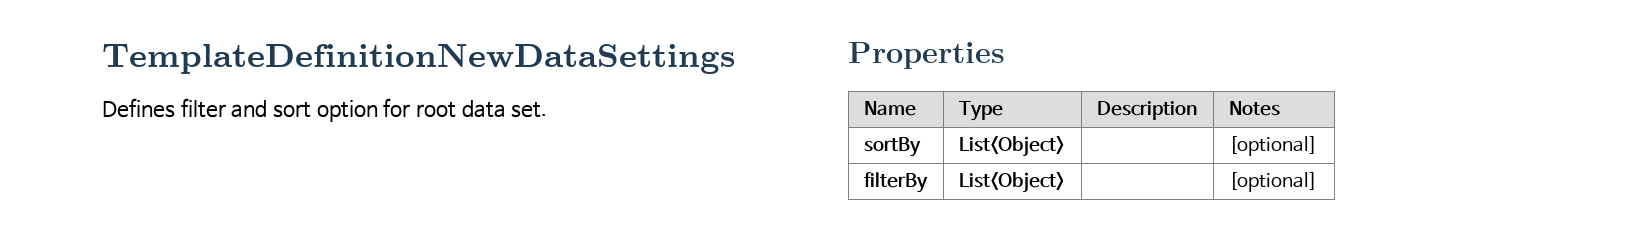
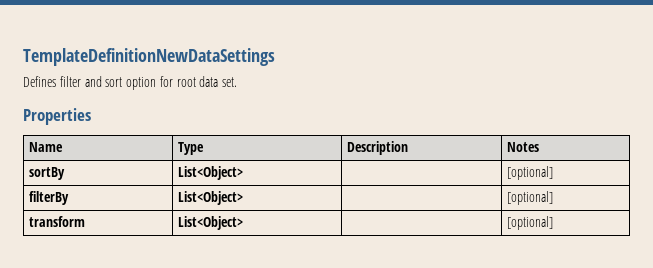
(1317, 182) none -> [28,216,85,227] [177,216,243,230] [506,216,553,230] // transform | List<Object> | | [optional]

